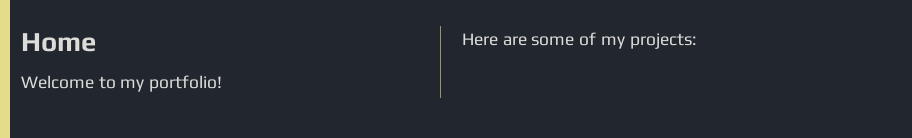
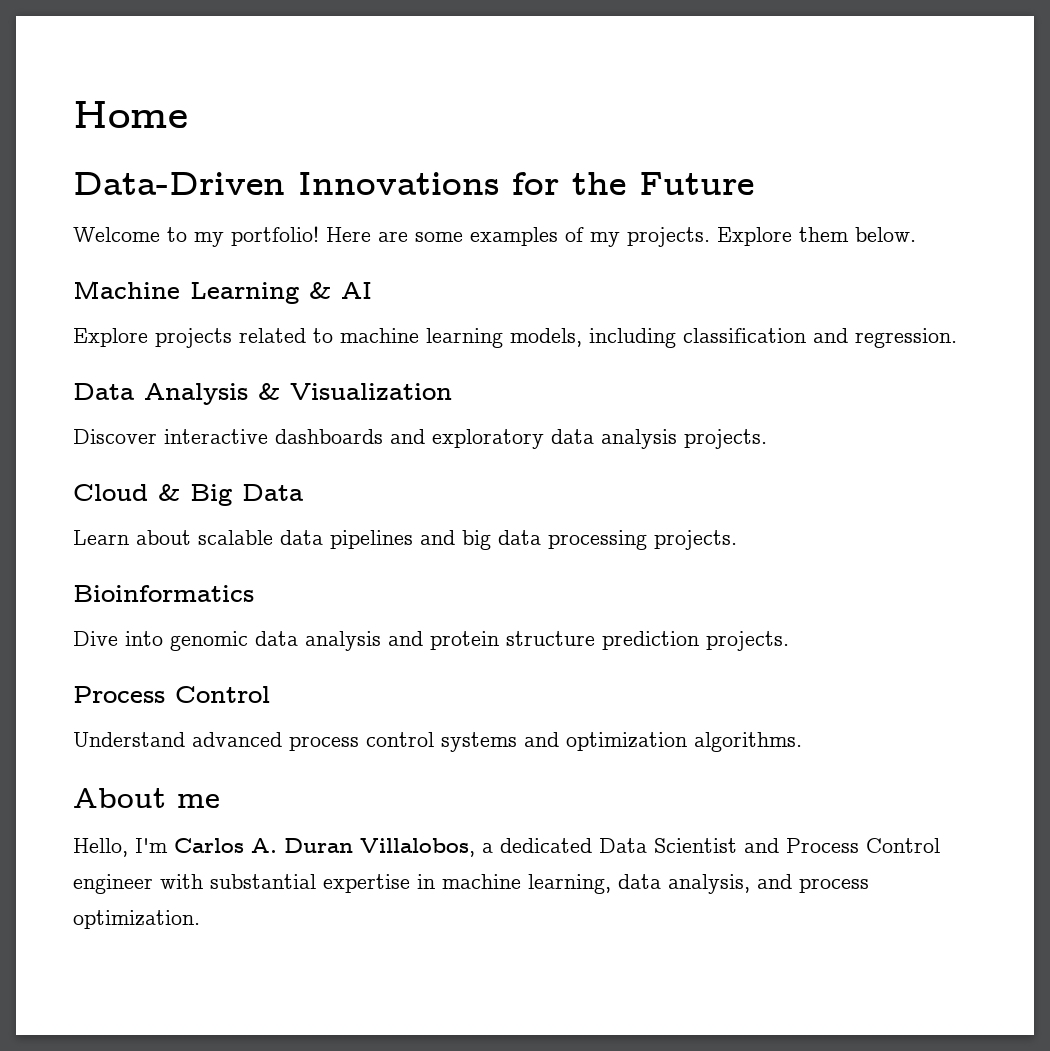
(96, 42) none -> [73,172,754,195] // Data-Driven Innovations for the Future
(223, 83) // -> (319, 236) none
(575, 41) none -> [470,227,558,246] examples
[629,33,696,49] projects: -> [627,227,916,247] [73,281,372,304] [73,328,957,348] [73,383,452,405] [73,429,767,449] [73,484,303,506] [73,530,737,550] [73,585,254,602] [73,631,789,651] [73,686,270,703] [73,732,802,752] [73,788,220,808] [73,838,940,857] [73,874,869,894] [73,910,200,929] projects. Explore them below. // Machine Learning & AI // Explore projects related to machine learning models, including classification and regression. // Data Analysis & Visualization // Discover interactive dashboards and exploratory data analysis projects. // Cloud & Big Data // Learn about scalable data pipelines and big data processing projects. // Bioinformatics // Dive into genomic data analysis and protein structure prediction projects. // Process Control // Understand advanced process control systems and optimization algorithms. // About me // Hello, I'm Carlos A. Duran Villalobos, a dedicated Data Scientist and Process Control engineer with substantial expertise in machine learning, data analysis, and process optimization.

